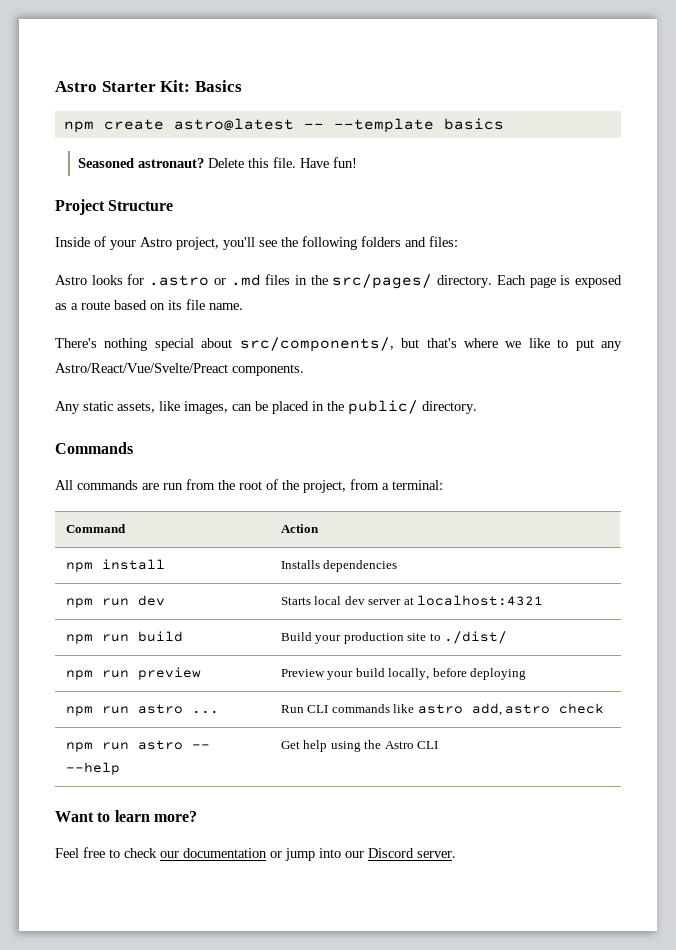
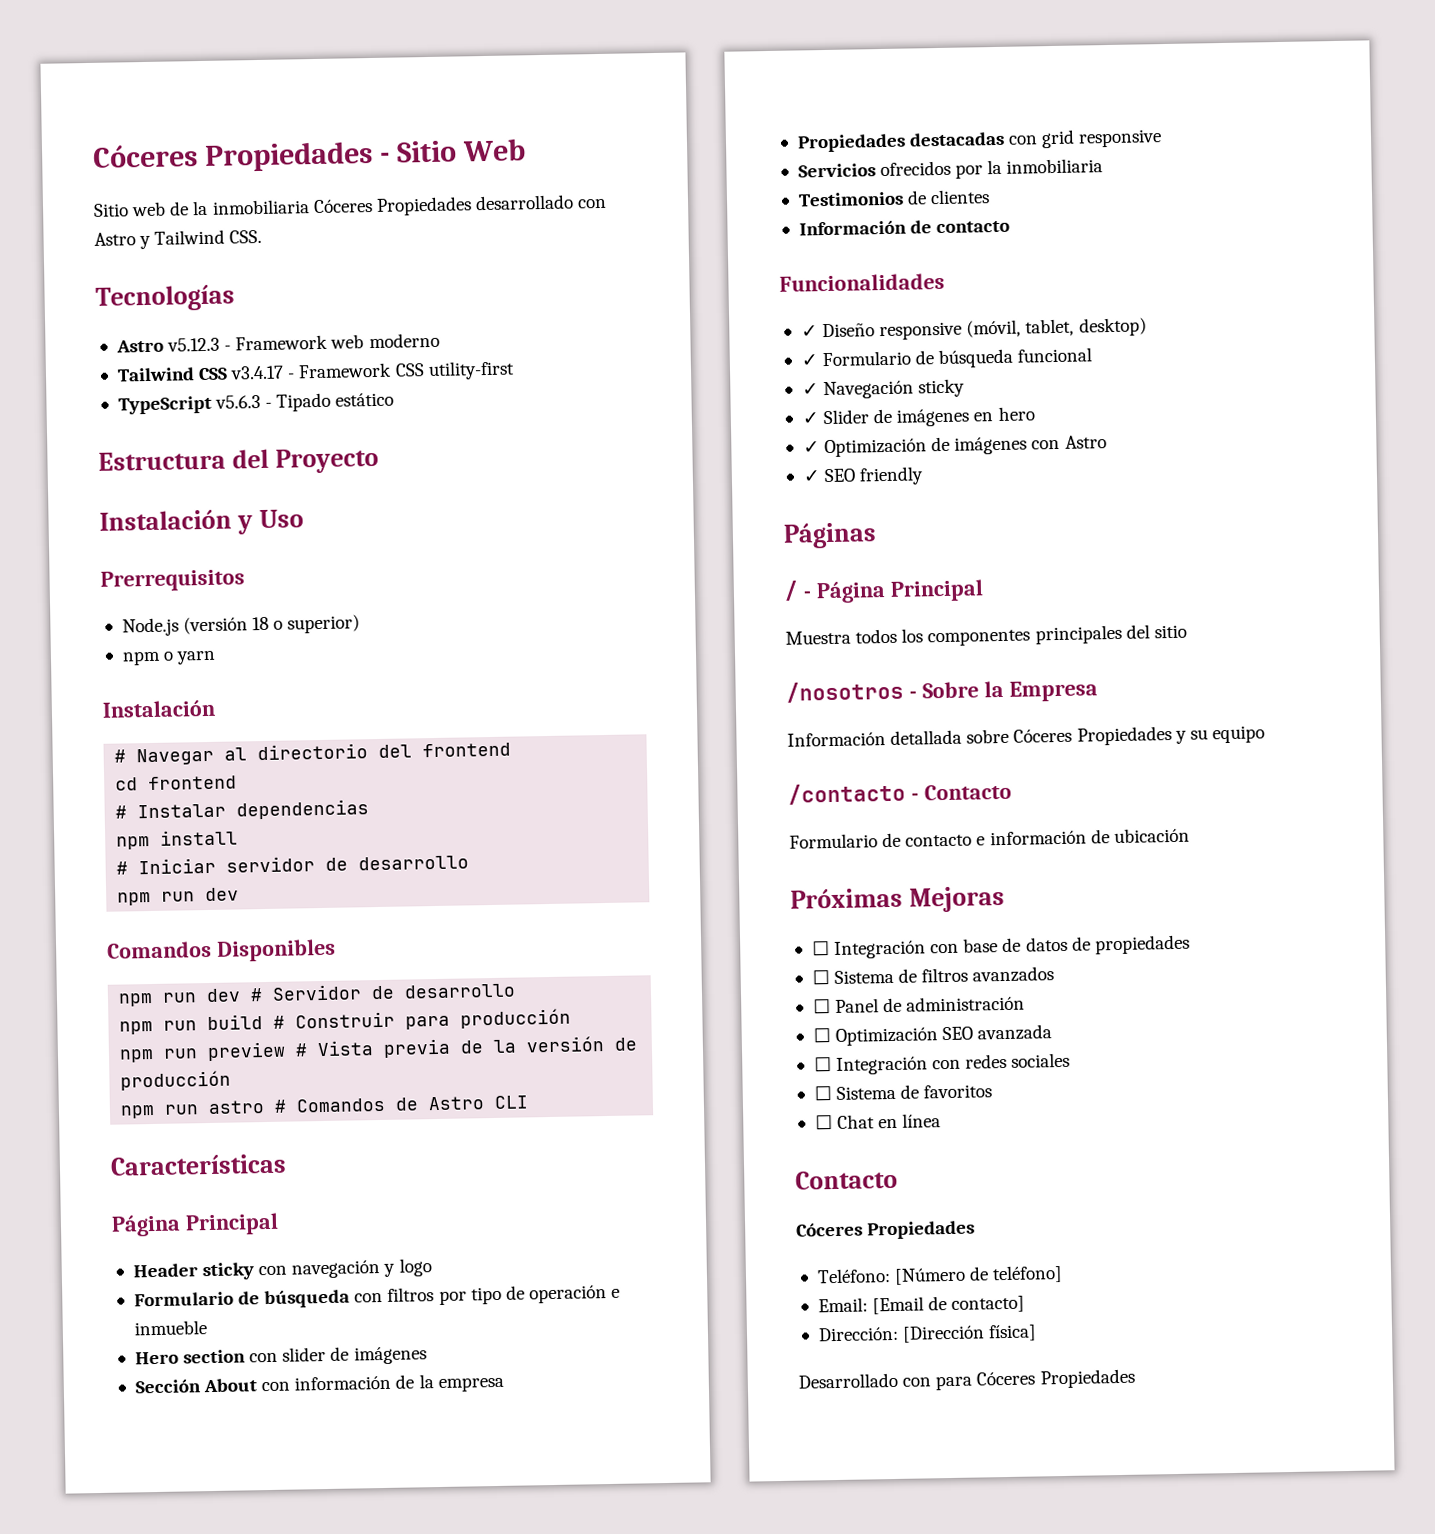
[55,80,242,92] [63,118,504,133] [77,157,357,168] [55,199,174,215] [55,236,458,250] [55,274,623,289] [55,299,243,310] [55,337,622,352] [55,363,304,376] [55,400,477,415] [55,442,133,454] [55,479,443,493] [65,524,126,533] [280,524,319,533] [65,559,165,572] [280,560,398,572] [65,595,165,608] [280,595,544,606] [65,631,183,644] [280,631,508,644] [65,667,201,680] [280,668,527,680] [65,704,219,716] [280,703,605,716] [65,740,210,752] [65,762,120,775] [280,740,439,752] [55,810,197,822] [55,847,456,861] Astro Starter Kit: Basics // npm create astro@latest -- --template basics // Seasoned astronaut? Delete this file. Have fun! // Project Structure // Inside of your Astro project, you'll see the following folders and files: // Astro looks for .astro or .md files in the src/pages/ directory. Each page is exposed as a route based on its file name. // There's nothing special about src/components/, but that's where we like to put any Astro/React/Vue/Svelte/Preact components. // Any static assets, like images, can be placed in the public/ directory. // Commands // All commands are run from the root of the project, from a terminal: // Command | Action // npm install | Installs dependencies // npm run dev | Starts local dev server at localhost:4321 // npm run build | Build your production site to ./dist/ // npm run preview | Preview your build locally, before deploying // npm run astro ... | Run CLI commands like astro add, astro check // npm run astro -- --help | Get help using the Astro CLI // Want to learn more? // Feel free to check our documentation or jump into our Discord server. -> [92,138,526,172] [93,194,608,217] [94,229,263,250] [95,284,235,312] [115,332,440,353] [116,360,515,382] [117,392,395,415] [98,447,379,474] [99,509,304,535] [100,569,245,592] [121,614,361,637] [121,650,217,666] [102,699,216,718] [114,742,512,766] [115,775,238,791] [115,799,370,820] [116,829,239,850] [116,855,470,875] [117,887,240,906] [107,938,336,962] [118,983,517,1007] [119,1008,572,1035] [119,1036,638,1063] [120,1070,232,1091] [120,1095,529,1119] [110,1153,287,1176] [111,1212,279,1237] [132,1258,432,1281] [133,1285,621,1309] [133,1320,207,1336] [134,1346,427,1365] [134,1374,504,1394] [796,129,1163,153] [797,158,1104,179] [797,189,991,207] [798,220,1011,236] [779,272,945,292] [800,317,1147,341] [800,347,1093,369] [801,378,966,400] [801,406,1035,427] [802,435,1107,458] [802,466,925,486] [783,522,877,549] [784,579,984,604] [785,624,1187,647] [786,680,1098,703] [787,725,1265,747] [788,782,1012,805] [789,827,1190,849] [790,885,1005,913] [811,934,1190,959] [811,966,1055,985] [812,995,1026,1014] [812,1024,1053,1046] [813,1052,1071,1075] [813,1084,993,1101] [814,1113,942,1130] [795,1169,898,1190] [796,1220,976,1240] [816,1264,1064,1285] [817,1295,1026,1315] [817,1324,1038,1343] [798,1368,1135,1391] Cóceres Propiedades - Sitio Web // Sitio web de la inmobiliaria Cóceres Propiedades desarrollado con Astro y Tailwind CSS. // Tecnologías // Astro v5.12.3 - Framework web moderno // Tailwind CSS v3.4.17 - Framework CSS utility-first // TypeScript v5.6.3 - Tipado estático // Estructura del Proyecto // Instalación y Uso // Prerrequisitos // Node.js (versión 18 o superior) // npm o yarn // Instalación // # Navegar al directorio del frontend // cd frontend // # Instalar dependencias // npm install // # Iniciar servidor de desarrollo // npm run dev // Comandos Disponibles // npm run dev # Servidor de desarrollo // npm run build # Construir para producción // npm run preview # Vista previa de la versión de producción // npm run astro # Comandos de Astro CLI // Características // Página Principal // Header sticky con navegación y logo // Formulario de búsqueda con filtros por tipo de operación e inmueble // Hero section con slider de imágenes // Sección About con información de la empresa // Propiedades destacadas con grid responsive // Servicios ofrecidos por la inmobiliaria // Testimonios de clientes // Información de contacto // Funcionalidades // ✓ Diseño responsive (móvil, tablet, desktop) // ✓ Formulario de búsqueda funcional // ✓ Navegación sticky // ✓ Slider de imágenes en hero // ✓ Optimización de imágenes con Astro // ✓ SEO friendly // Páginas // / - Página Principal // Muestra todos los componentes principales del sitio // /nosotros - Sobre la Empresa // Información detallada sobre Cóceres Propiedades y su equipo // /contacto - Contacto // Formulario de contacto e información de ubicación // Próximas Mejoras // ☐ Integración con base de datos de propiedades // ☐ Sistema de filtros avanzados // ☐ Panel de administración // ☐ Optimización SEO avanzada // ☐ Integración con redes sociales // ☐ Sistema de favoritos // ☐ Chat en línea // Contacto // Cóceres Propiedades // Teléfono: [Número de teléfono] // Email: [Email de contacto] // Dirección: [Dirección física] // Desarrollado con para Cóceres Propiedades

